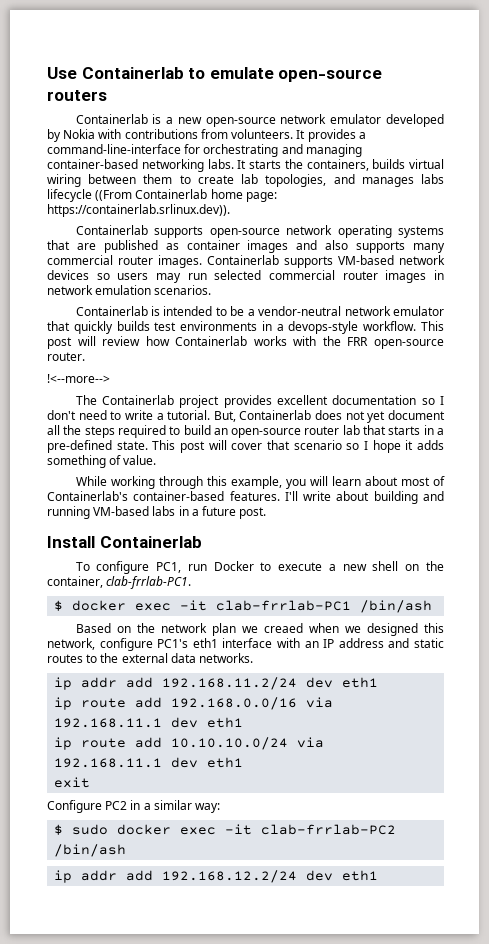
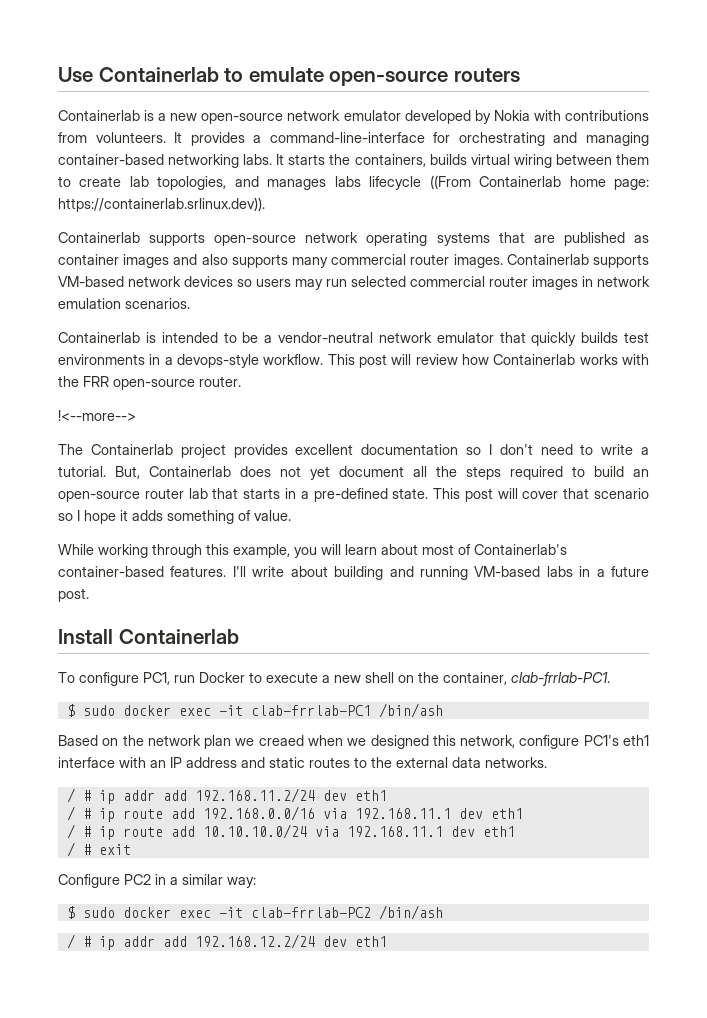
(64, 605) none -> [82,705,115,716] sudo
(254, 658) none -> [66,788,91,803] / #
(379, 682) none -> [66,806,91,821] / #
(244, 722) none -> [66,824,91,839] / #
(244, 762) none -> [66,842,91,857] / #
(127, 850) none -> [66,934,91,949] / #

